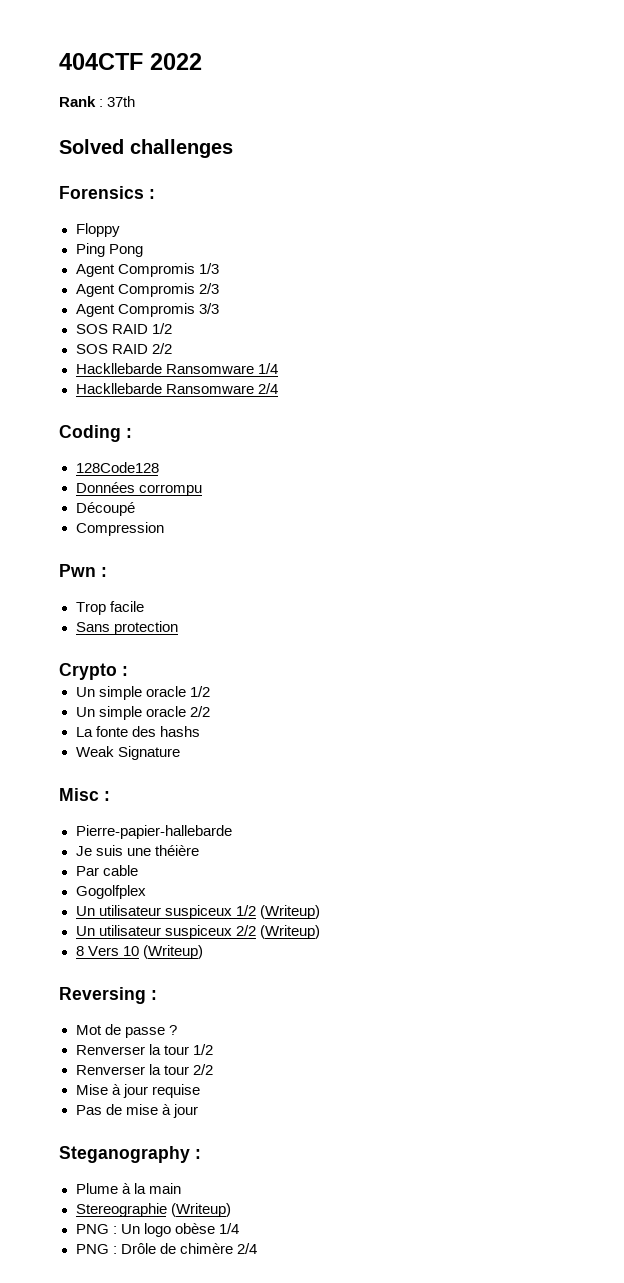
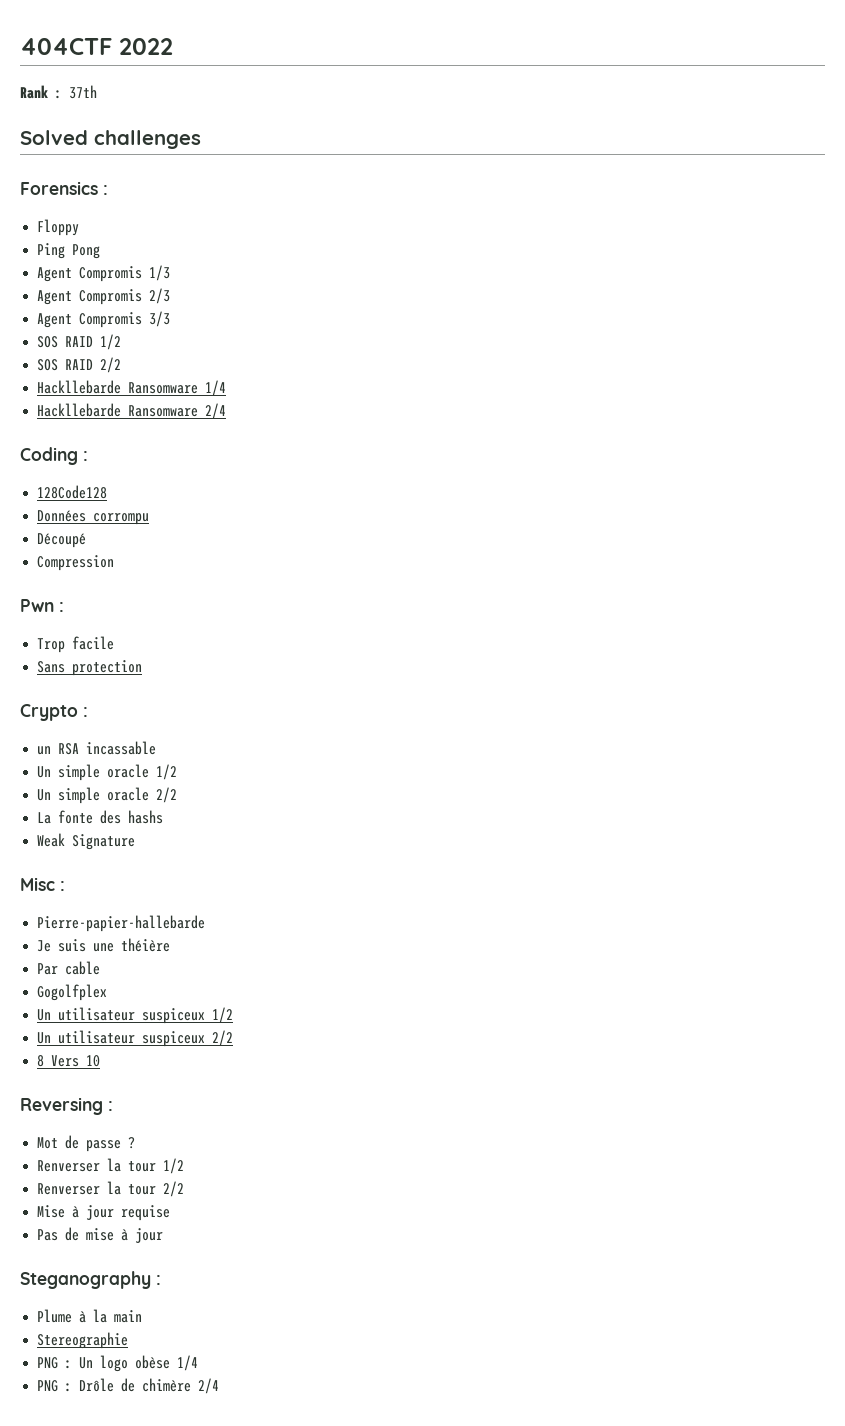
(128, 671) none -> [37,741,157,755] // un RSA incassable
[259,905,320,919] (Writeup) -> (234, 1015) none
[259,925,320,939] (Writeup) -> (234, 1038) none
[142,945,203,959] (Writeup) -> (101, 1061) none
[170,1203,231,1217] (Writeup) -> (129, 1340) none

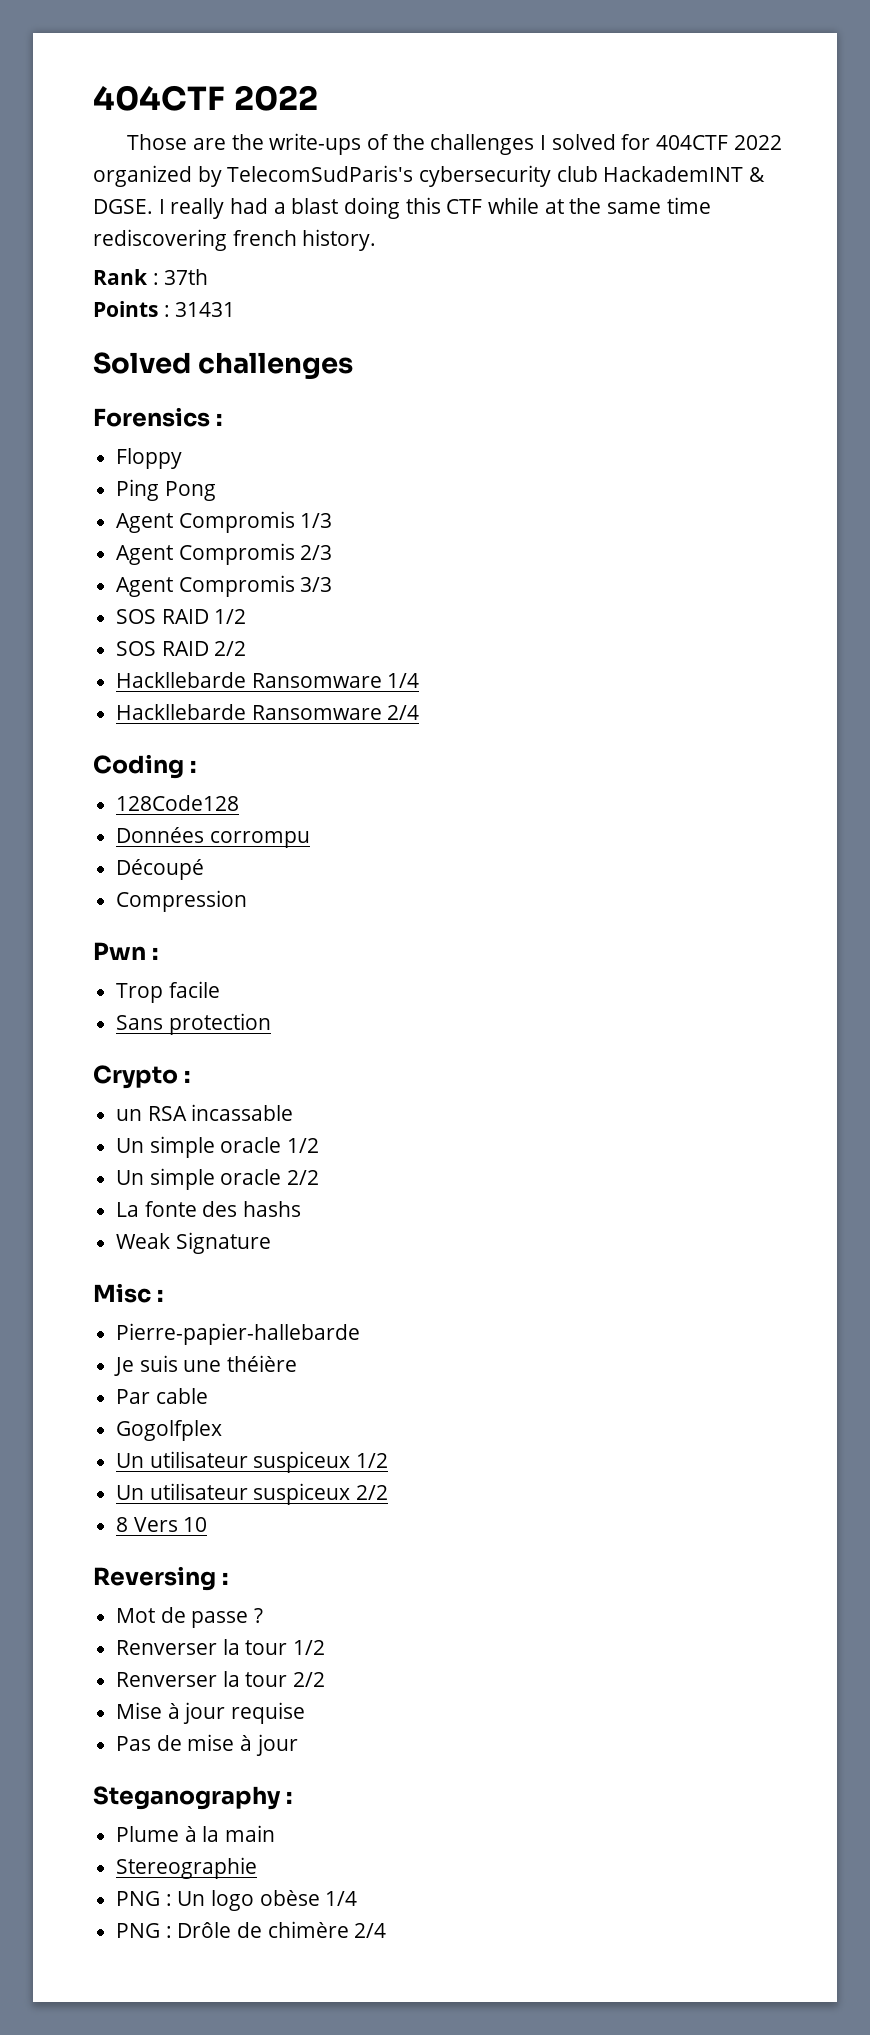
[20,38,173,55] 404CTF 2022 -> [93,85,318,111] [127,133,782,155] [93,165,765,187] [93,197,711,219] [93,229,377,251] 404CTF 2022 // Those are the write-ups of the challenges I solved for 404CTF 2022 organized by TelecomSudParis's cybersecurity club HackademINT & DGSE. I really had a blast doing this CTF while at the same time rediscovering french history.
(97, 92) none -> [93,301,236,317] // Points : 31431

